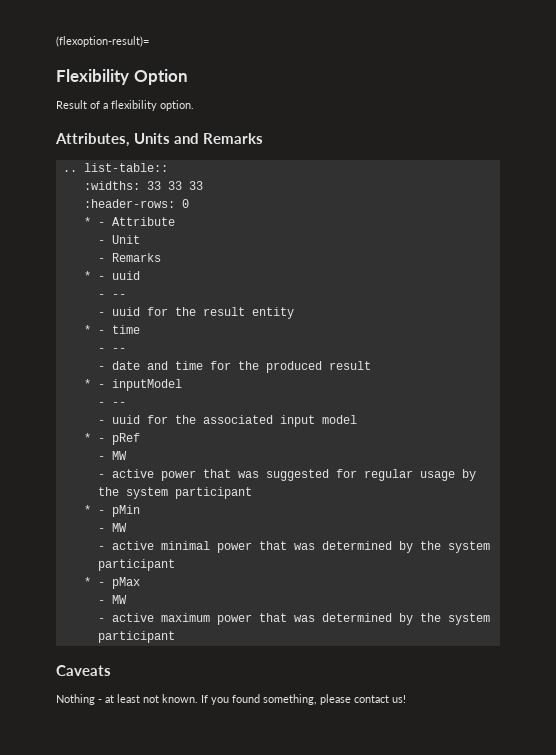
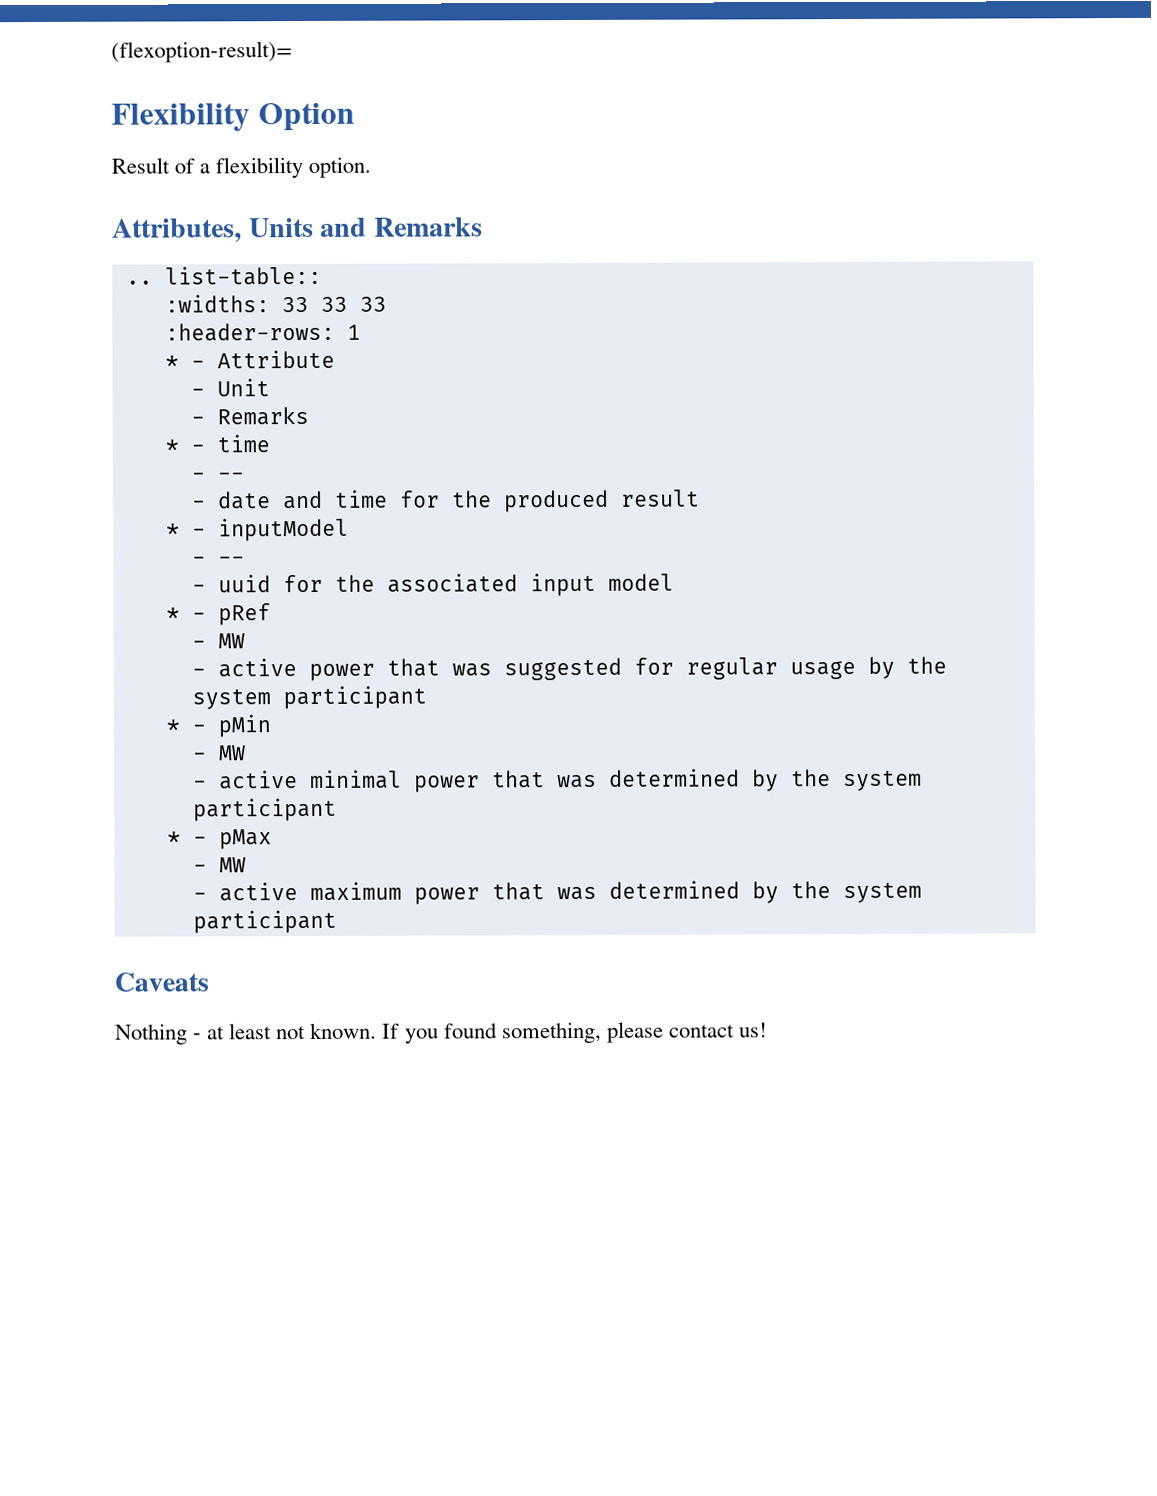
[181,199,189,208] 0 -> [346,324,361,340] 1
[83,271,140,280] [97,294,126,298] [97,307,294,319] // * - uuid // - -- // - uuid for the result entity -> (309, 416) none

